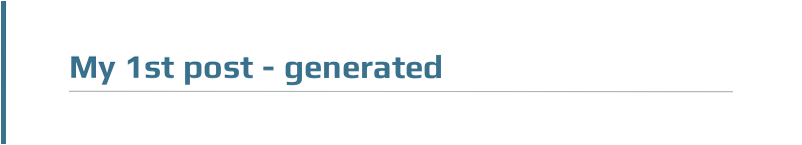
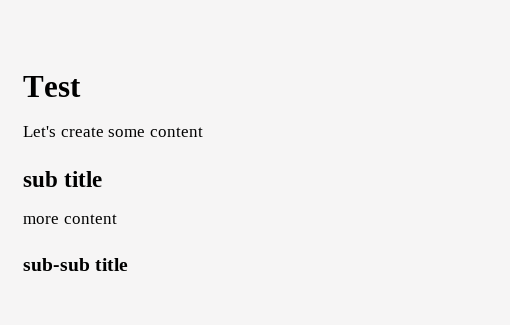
[68,53,444,87] My 1st post - generated -> [23,76,81,97] [23,126,203,137] [23,171,103,187] [23,214,117,224] [23,258,129,271] Test // Let's create some content // sub title // more content // sub-sub title

